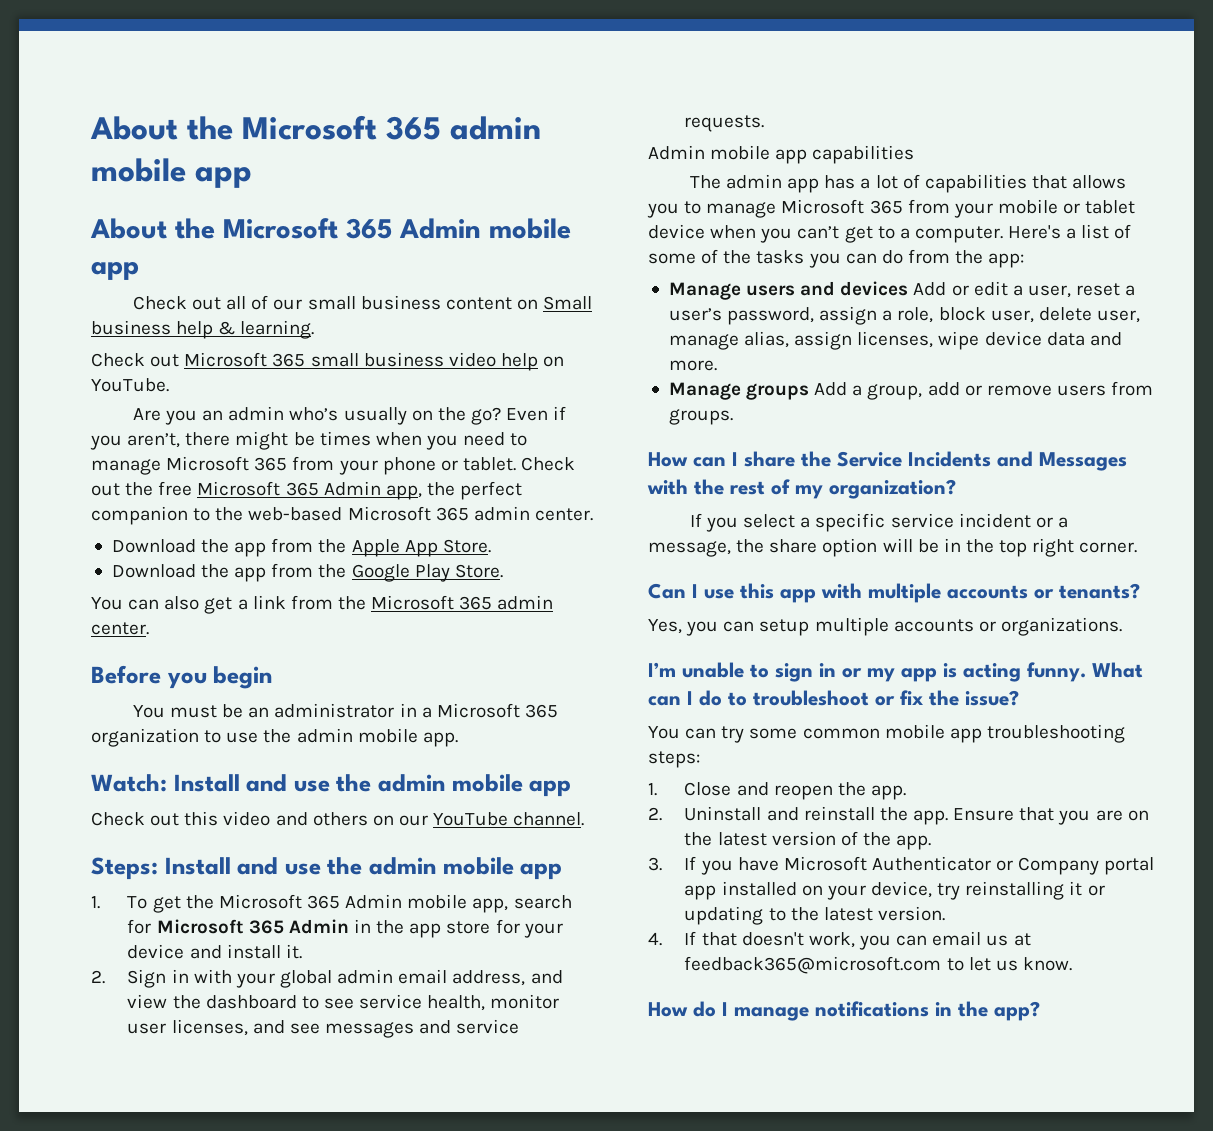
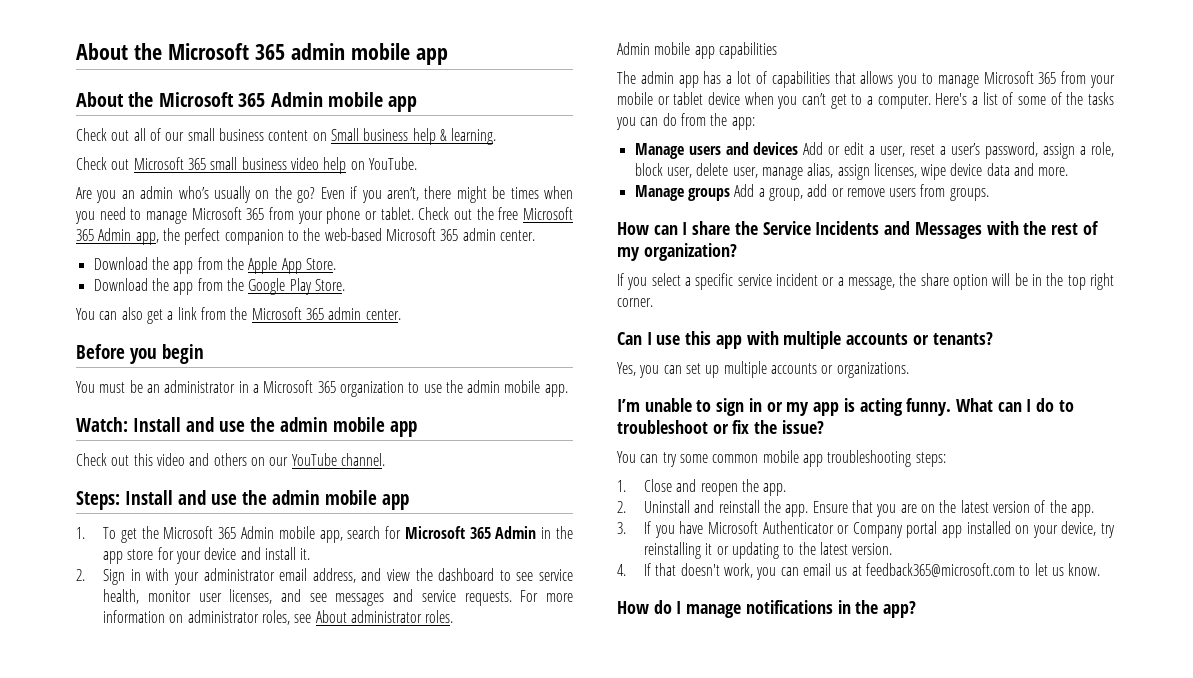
[280,969,394,988] global admin -> [203,568,275,581] administrator
(765, 123) none -> [520,590,573,602] [103,610,454,625] For more information on administrator roles, see About administrator roles.
[759,619,810,636] setup -> [685,363,720,378] set up

